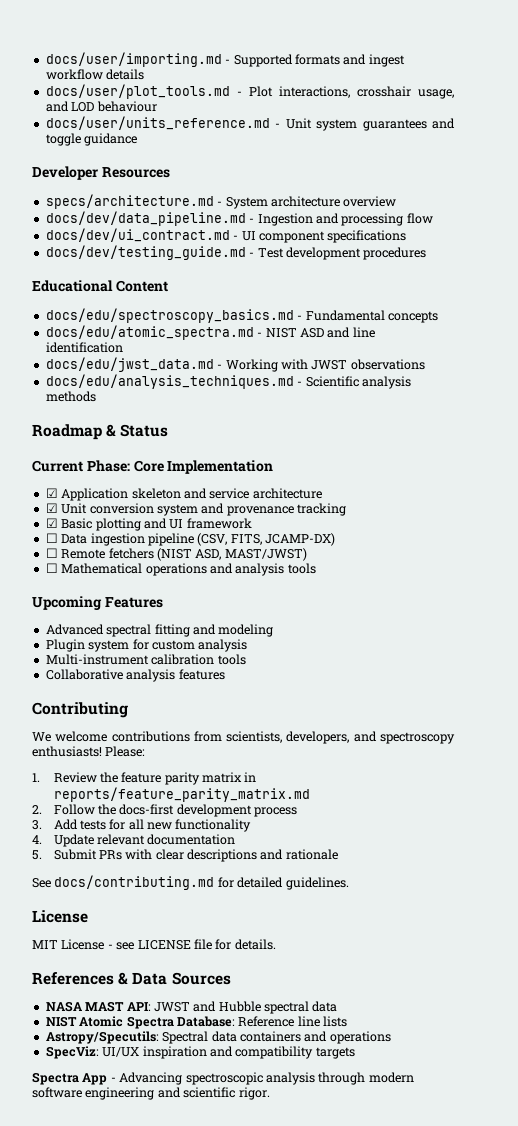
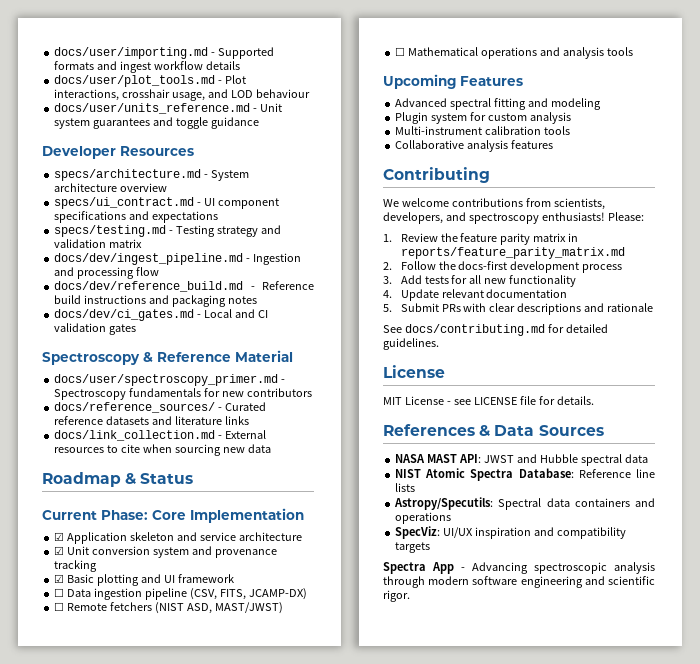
[45,211,246,226] docs/dev/data_pipeline.md -> [54,197,280,209] [54,211,219,223] [54,225,281,237] [54,239,143,248] [54,253,244,265] specs/ui_contract.md - UI component specifications and expectations // specs/testing.md - Testing strategy and validation matrix // docs/dev/ingest_pipeline.md
[45,228,407,243] [45,245,427,260] [32,280,168,292] [45,308,438,323] [45,325,375,340] [45,342,123,353] [45,357,425,372] [45,374,411,389] [45,391,96,402] docs/dev/ui_contract.md - UI component specifications // docs/dev/testing_guide.md - Test development procedures // Educational Content // docs/edu/spectroscopy_basics.md - Fundamental concepts // docs/edu/atomic_spectra.md - NIST ASD and line identification // docs/edu/jwst_data.md - Working with JWST observations // docs/edu/analysis_techniques.md - Scientific analysis methods -> [54,281,314,292] [54,295,257,307] [54,309,268,321] [54,323,137,335] [42,350,293,365] [54,374,286,386] [54,388,312,400] [54,402,267,413] [54,416,249,425] [54,430,267,441] [54,444,271,456] docs/dev/reference_build.md - Reference build instructions and packaging notes // docs/dev/ci_gates.md - Local and CI validation gates // Spectroscopy & Reference Material // docs/user/spectroscopy_primer.md - Spectroscopy fundamentals for new contributors // docs/reference_sources/ - Curated reference datasets and literature links // docs/link_collection.md - External resources to cite when sourcing new data

